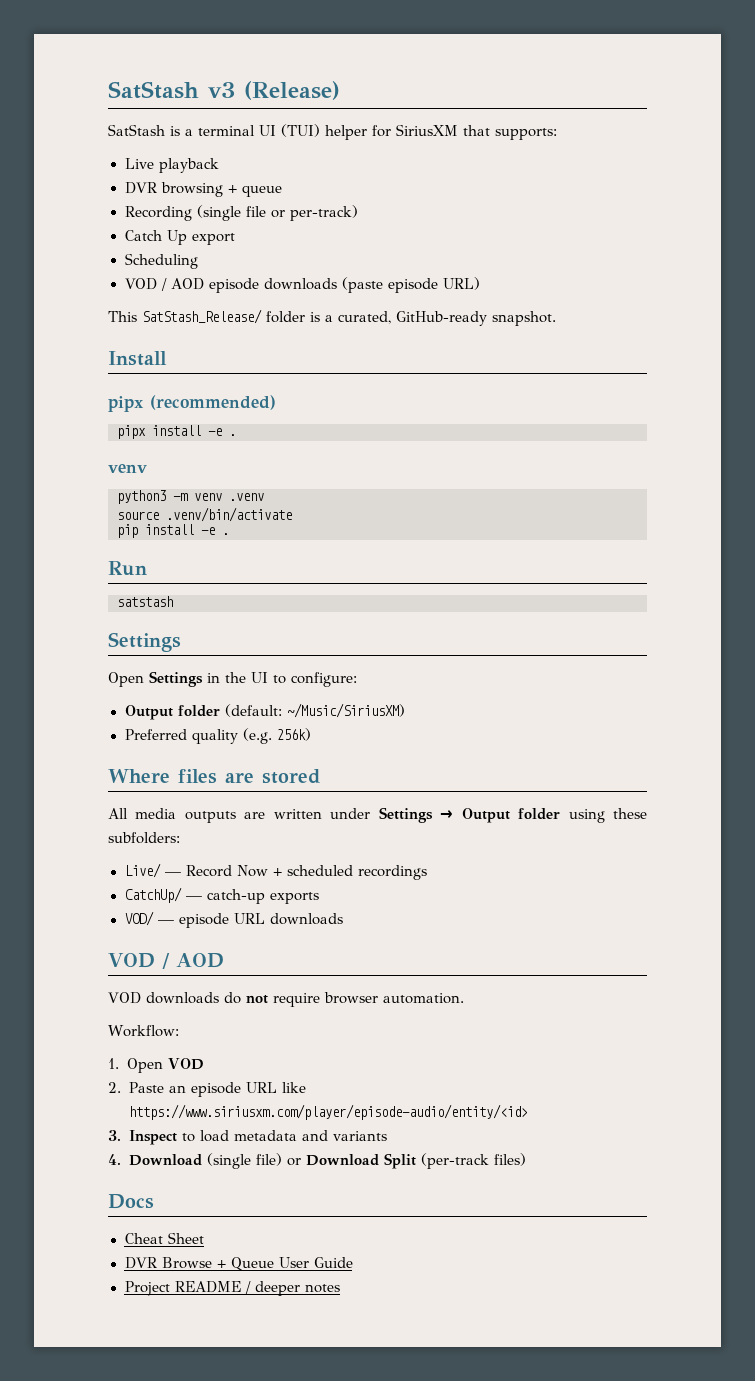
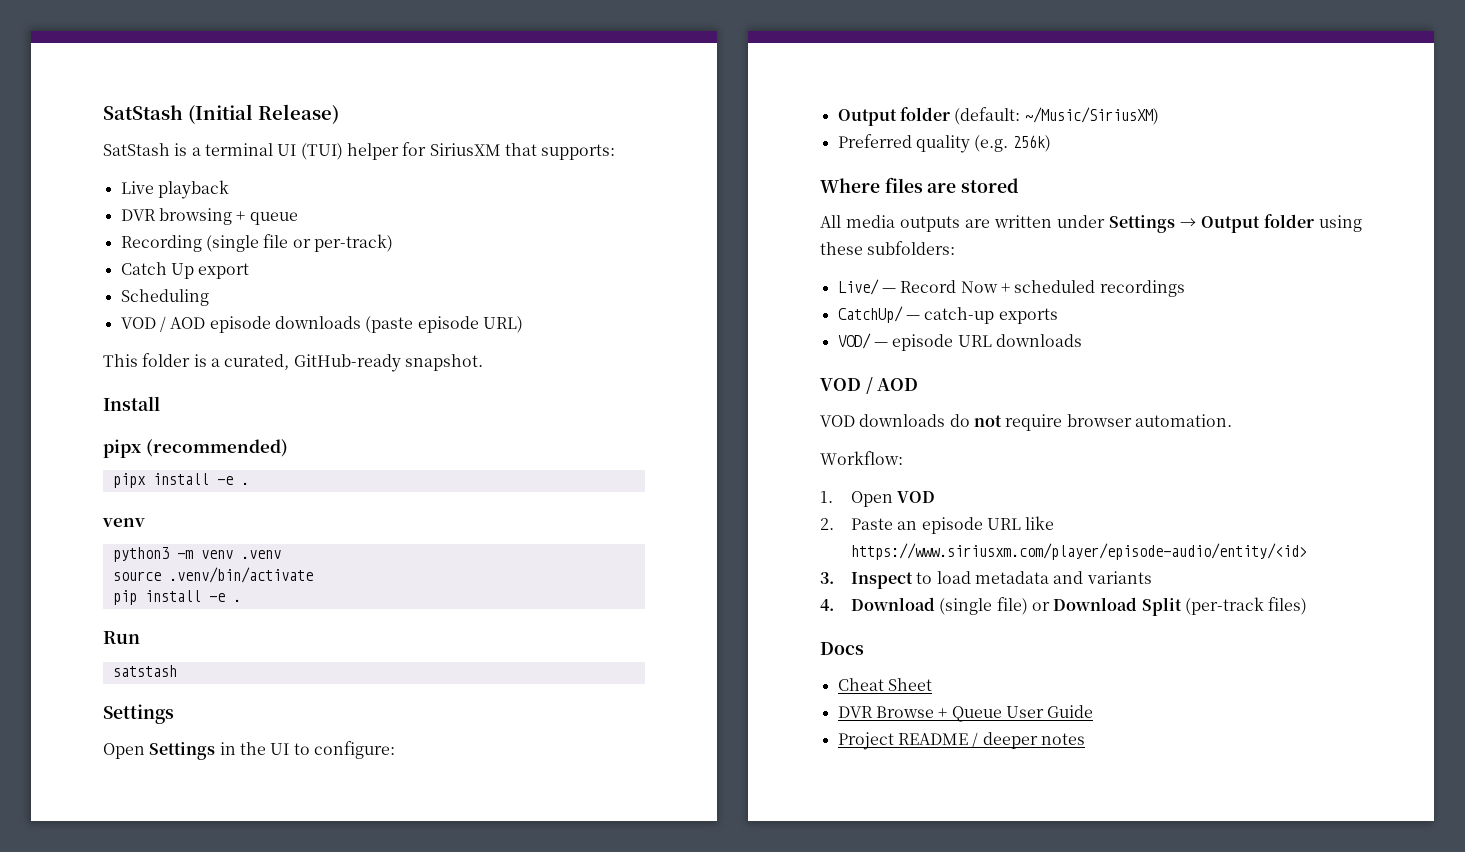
[108,81,340,100] SatStash v3 (Release) -> [103,104,339,124] SatStash (Initial Release)
[142,309,262,324] SatStash_Release/ -> (138, 360) none

